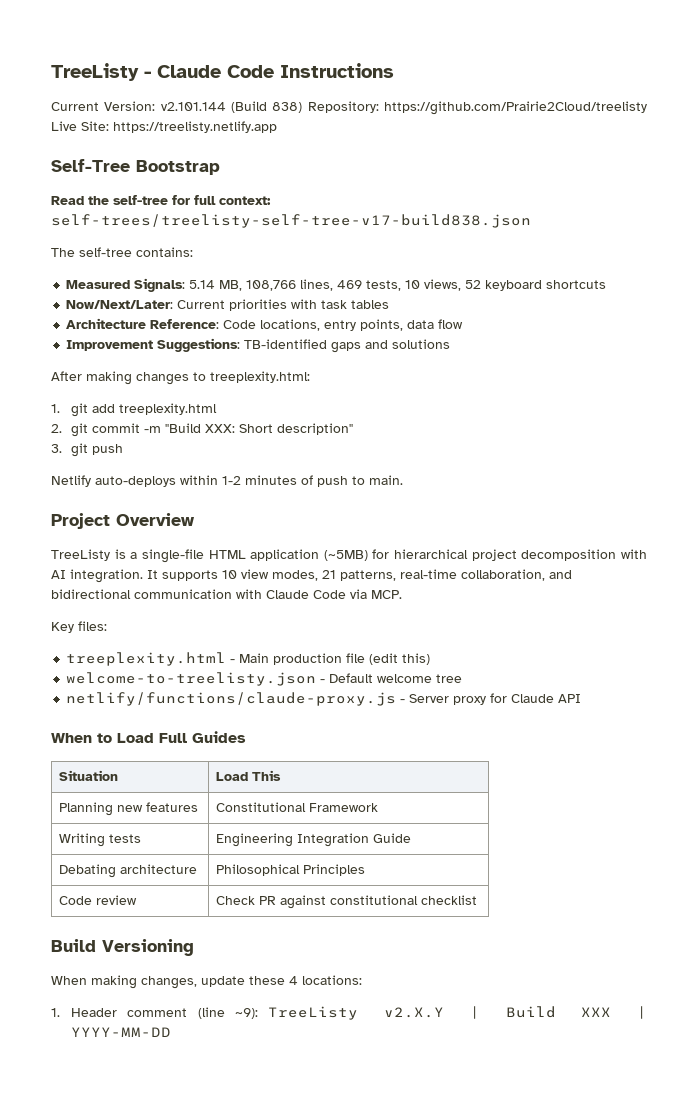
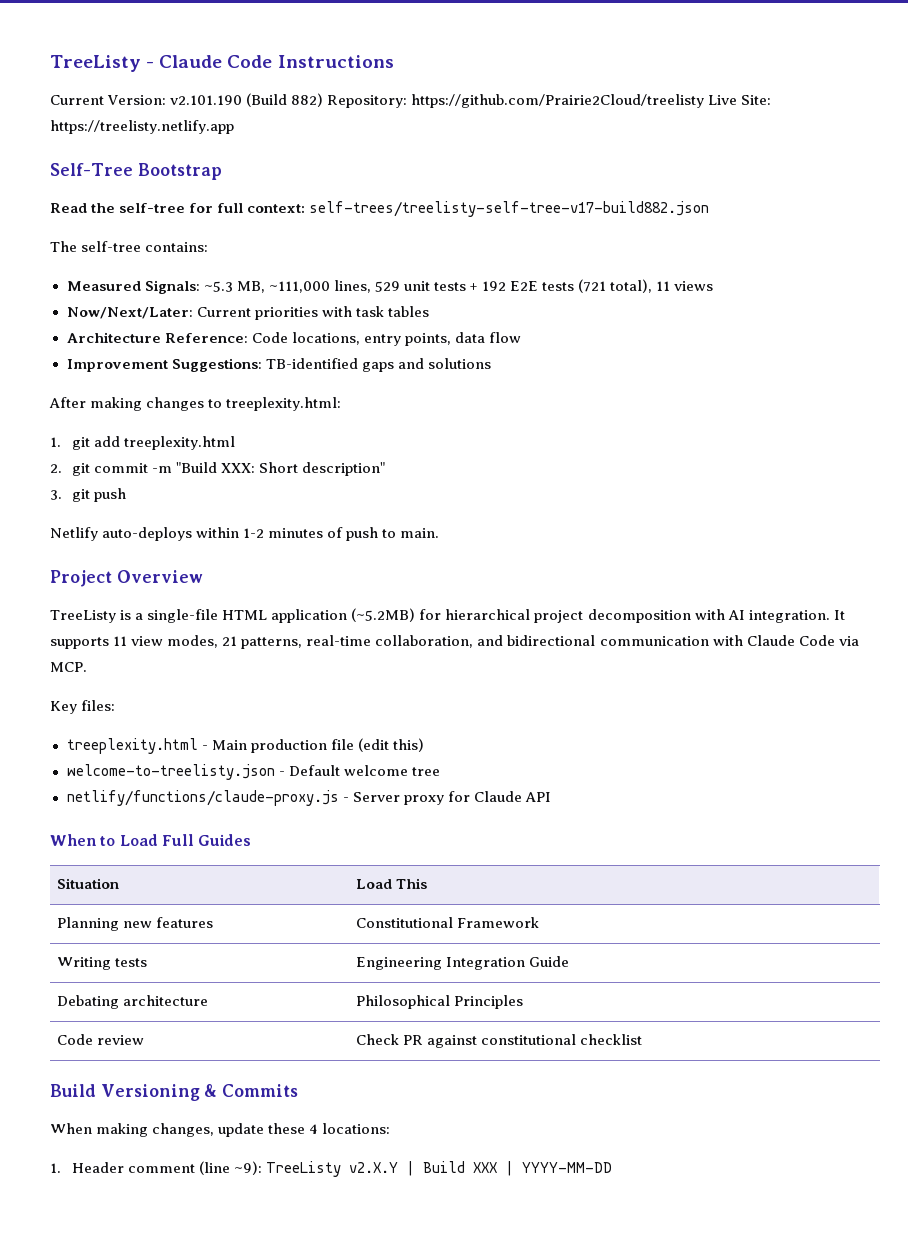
[160,101,303,113] v2.101.144 (Build 838) -> [170,93,324,107] v2.101.190 (Build 882)
[51,214,531,228] self-trees/treelisty-self-tree-v17-build838.json -> [309,201,710,217] self-trees/treelisty-self-tree-v17-build882.json
[189,279,607,291] 5.14 MB, 108,766 lines, 469 tests, 10 views, 52 keyboard shortcuts -> [203,279,714,293] ~5.3 MB, ~111,000 lines, 529 unit tests + 192 E2E tests (721 total), 11 views
[323,550,368,561] (~5MB) -> [351,608,416,622] (~5.2MB)
[222,570,237,579] 10 -> [113,636,128,646] 11
(194, 947) none -> [204,1084,299,1097] & Commits

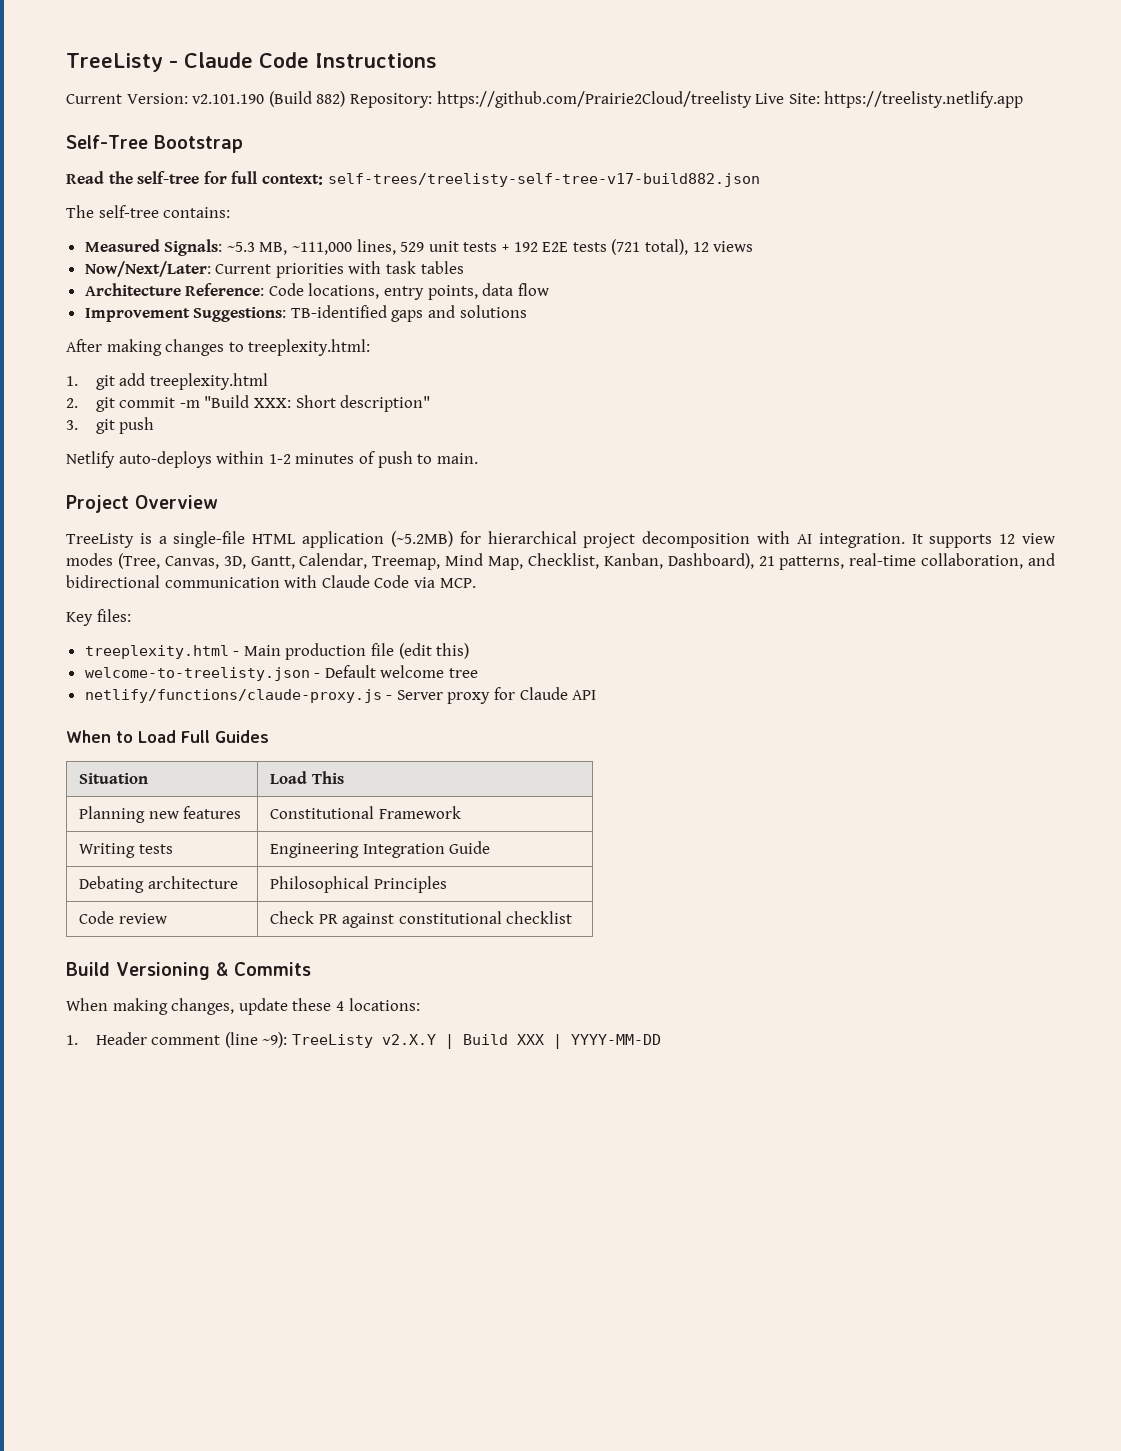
[656,281,671,291] 11 -> [692,242,709,252] 12
[113,635,219,648] 11 view modes, -> [999,533,1056,544] [66,553,754,570] 12 view modes (Tree, Canvas, 3D, Gantt, Calendar, Treemap, Mind Map, Checklist, Kanban, Dashboard),

